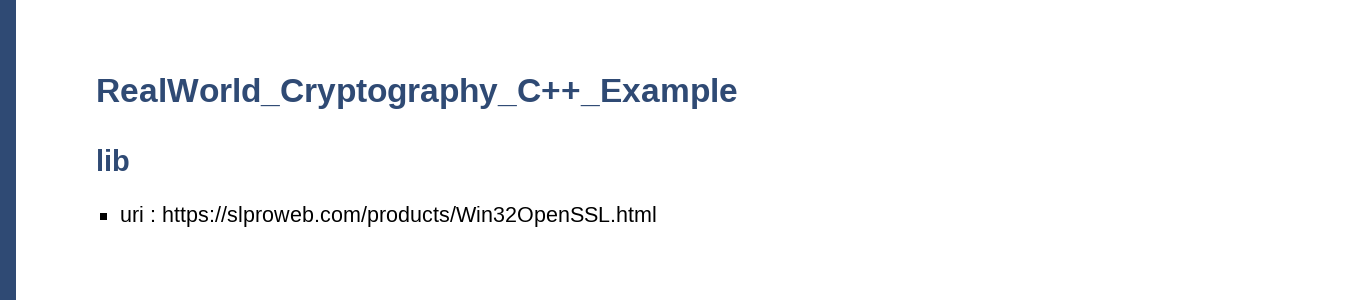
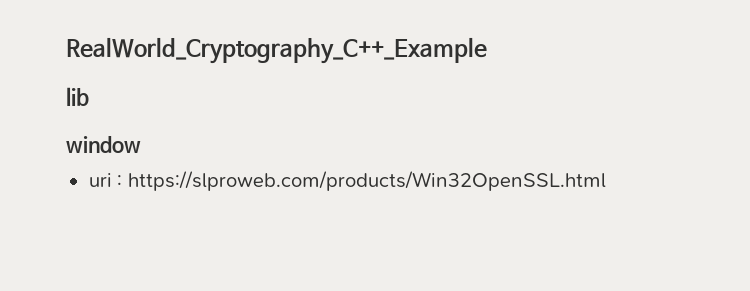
(130, 160) none -> [66,136,141,153] // window

